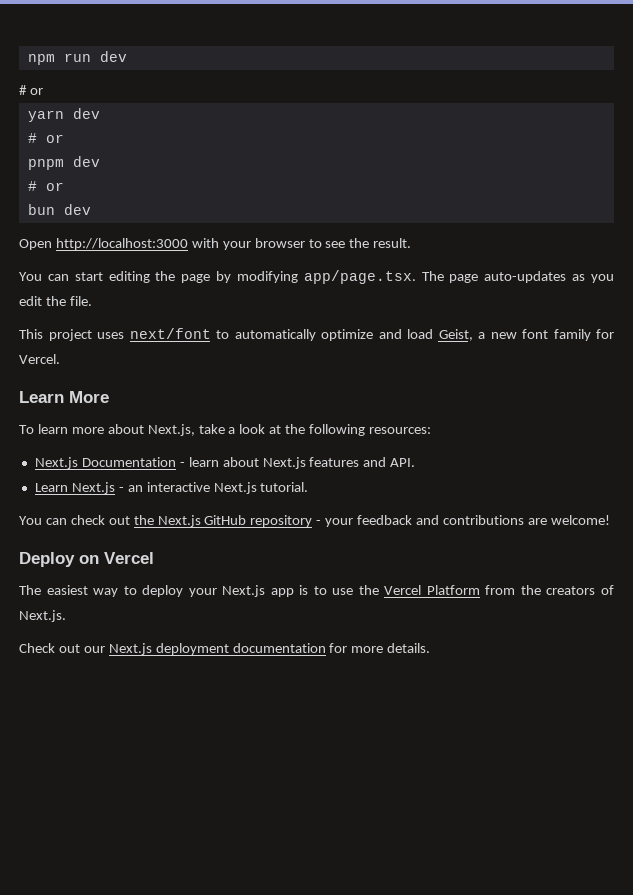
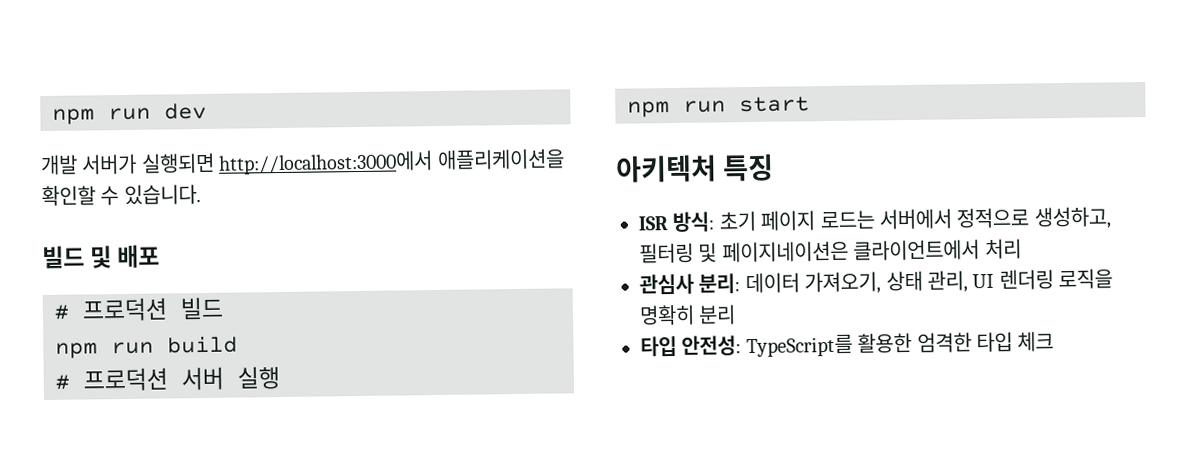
[19,85,43,95] [27,108,100,122] [27,133,64,143] [27,156,100,170] [27,181,64,191] [27,204,91,215] [19,238,412,250] [19,270,614,284] [19,296,92,306] [19,328,614,341] [19,354,60,364] [19,391,109,403] [19,424,432,436] [34,457,416,469] [34,482,309,494] [19,515,610,527] [19,552,154,567] [19,585,615,597] [19,610,66,622] [19,643,431,655] # or // yarn dev // # or // pnpm dev // # or // bun dev // Open http://localhost:3000 with your browser to see the result. // You can start editing the page by modifying app/page.tsx. The page auto-updates as you edit the file. // This project uses next/font to automatically optimize and load Geist, a new font family for Vercel. // Learn More // To learn more about Next.js, take a look at the following resources: // Next.js Documentation - learn about Next.js features and API. // Learn Next.js - an interactive Next.js tutorial. // You can check out the Next.js GitHub repository - your feedback and contributions are welcome! // Deploy on Vercel // The easiest way to deploy your Next.js app is to use the Vercel Platform from the creators of Next.js. // Check out our Next.js deployment documentation for more details. -> [40,148,565,176] [41,184,201,207] [42,244,161,270] [54,296,224,322] [55,335,238,359] [55,366,280,392] [627,96,810,118] [615,153,775,183] [638,206,1111,233] [639,238,1022,264] [639,268,1114,295] [639,304,737,326] [640,331,1055,358] 개발 서버가 실행되면 http://localhost:3000에서 애플리케이션을 확인할 수 있습니다. // 빌드 및 배포 // # 프로덕션 빌드 // npm run build // # 프로덕션 서버 실행 // npm run start // 아키텍처 특징 // ISR 방식: 초기 페이지 로드는 서버에서 정적으로 생성하고, 필터링 및 페이지네이션은 클라이언트에서 처리 // 관심사 분리: 데이터 가져오기, 상태 관리, UI 렌더링 로직을 명확히 분리 // 타입 안전성: TypeScript를 활용한 엄격한 타입 체크

